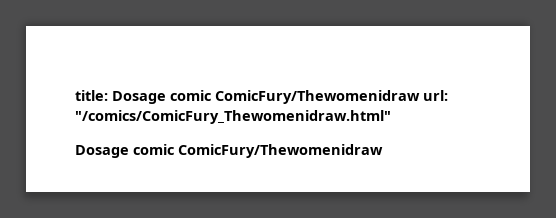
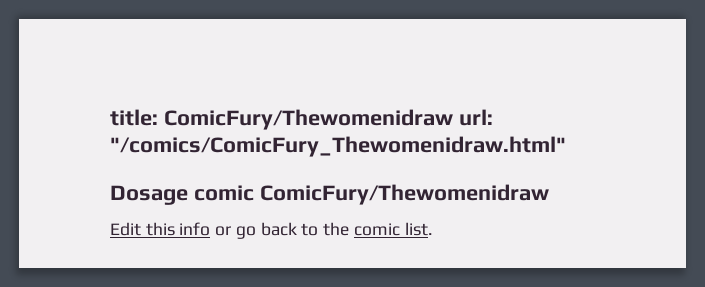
[112,90,211,104] Dosage comic -> (158, 117) none
(383, 151) none -> [110,222,432,239] // Edit this info or go back to the comic list.

